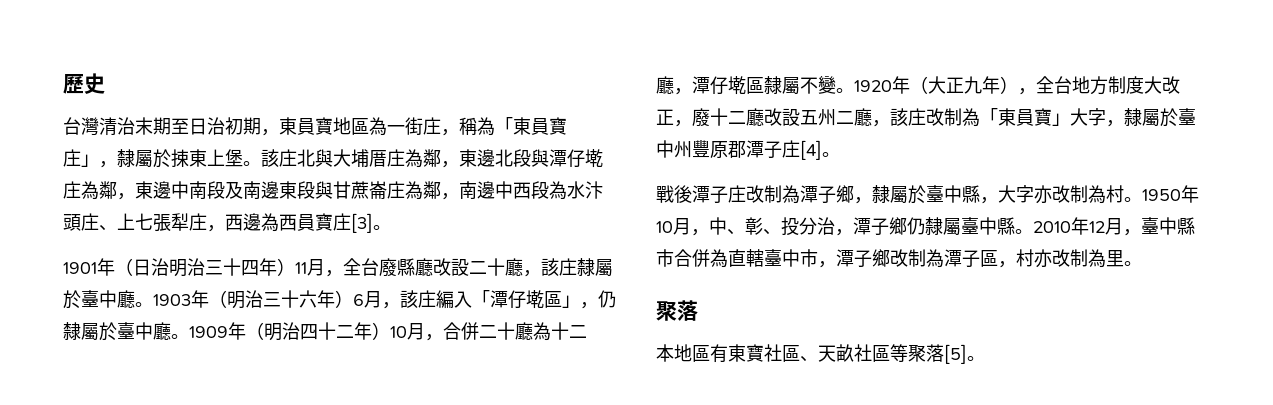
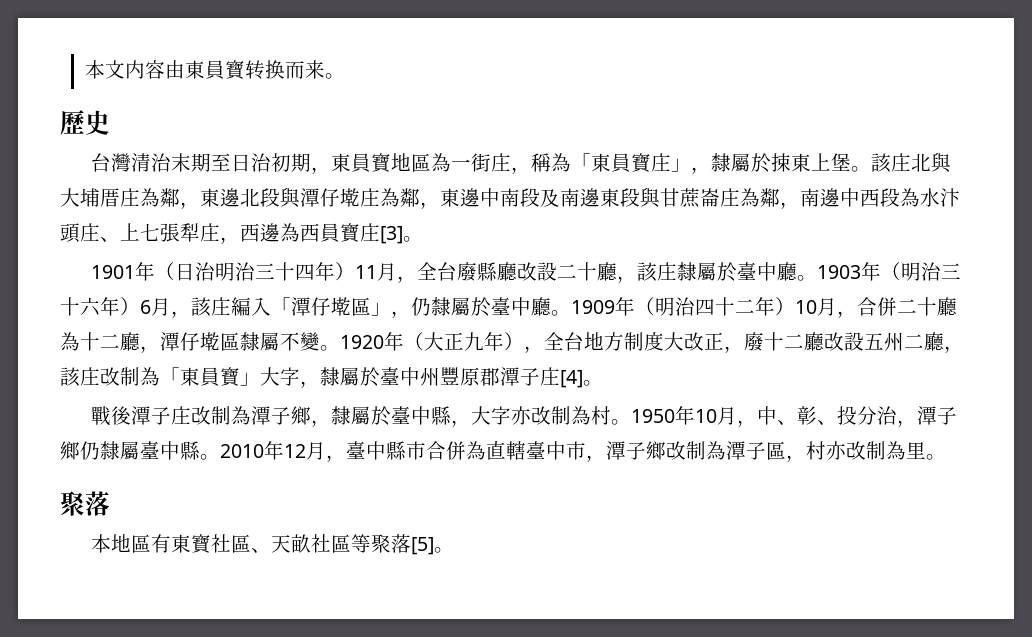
(63, 84) none -> [84,60,345,80] 本文内容由東員寶转换而来。 //

